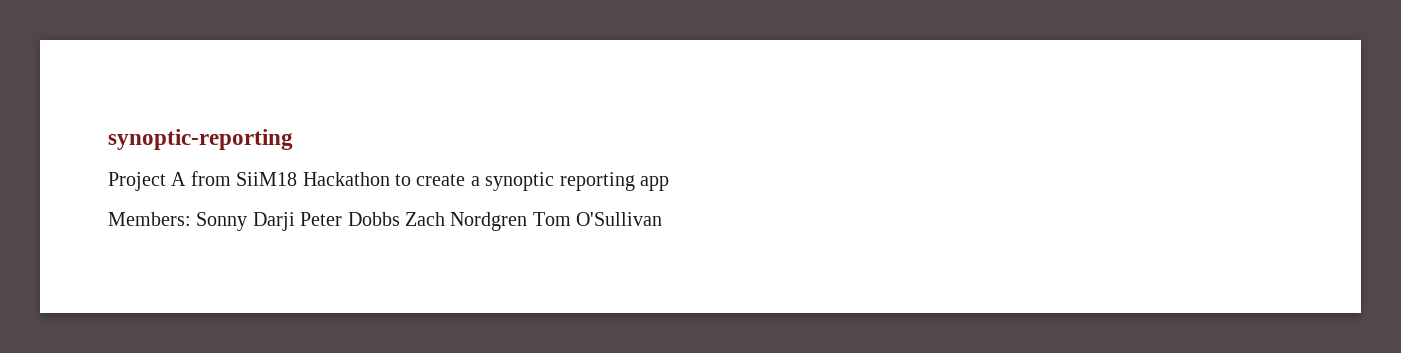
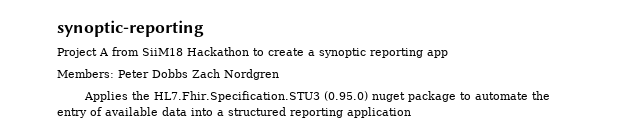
[196,212,295,231] Sonny Darji -> (114, 73) none
[532,212,663,226] Tom O'Sullivan -> [83,91,550,102] [57,107,411,118] // Applies the HL7.Fhir.Specification.STU3 (0.95.0) nuget package to automate the entry of available data into a structured reporting application

